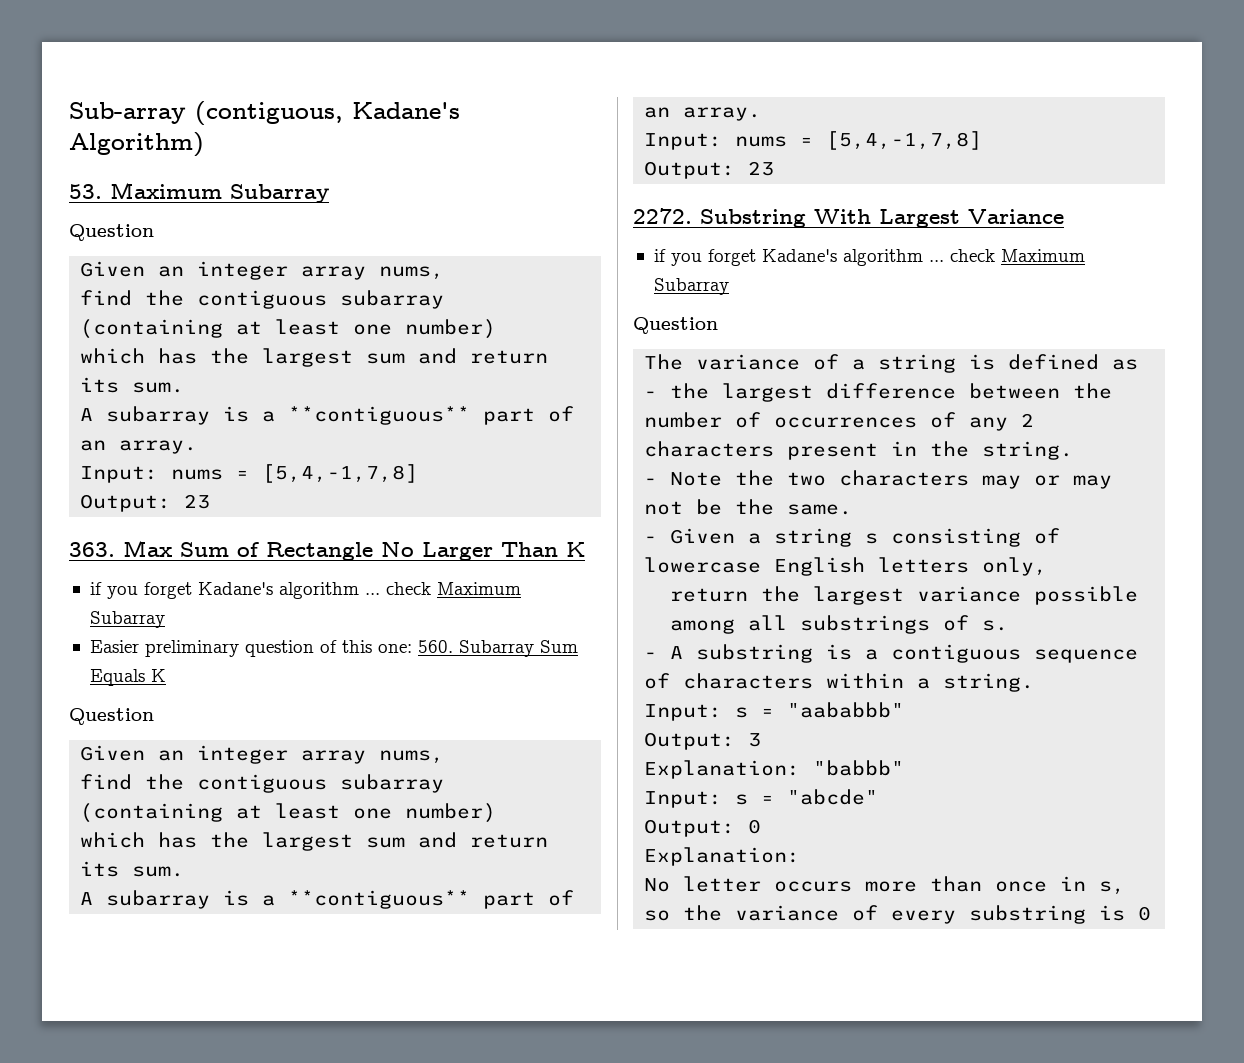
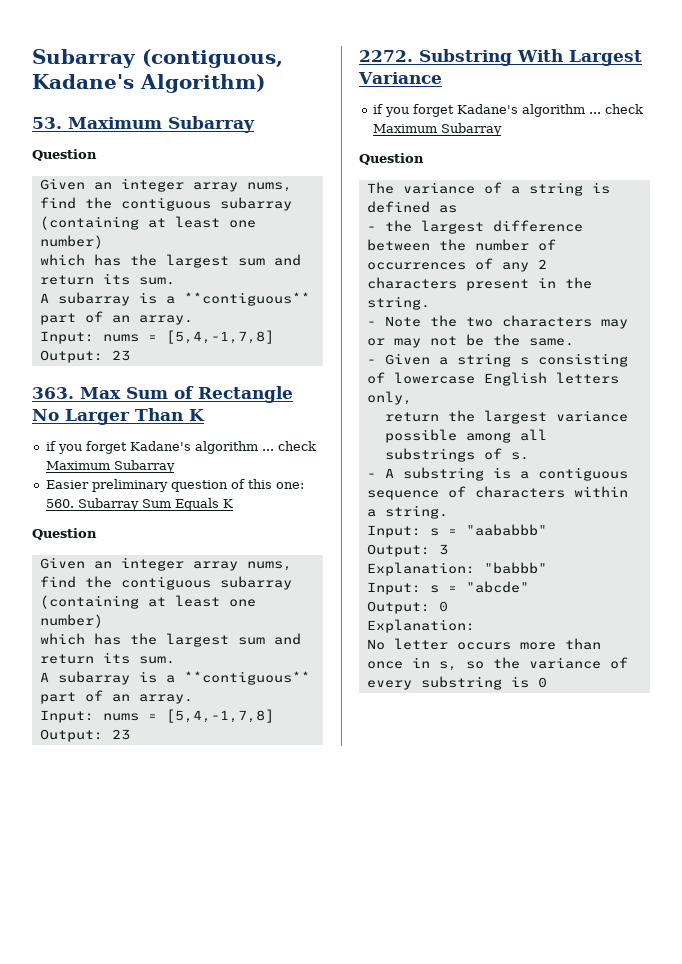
[69,102,186,124] Sub-array -> [32,49,136,68] Subarray

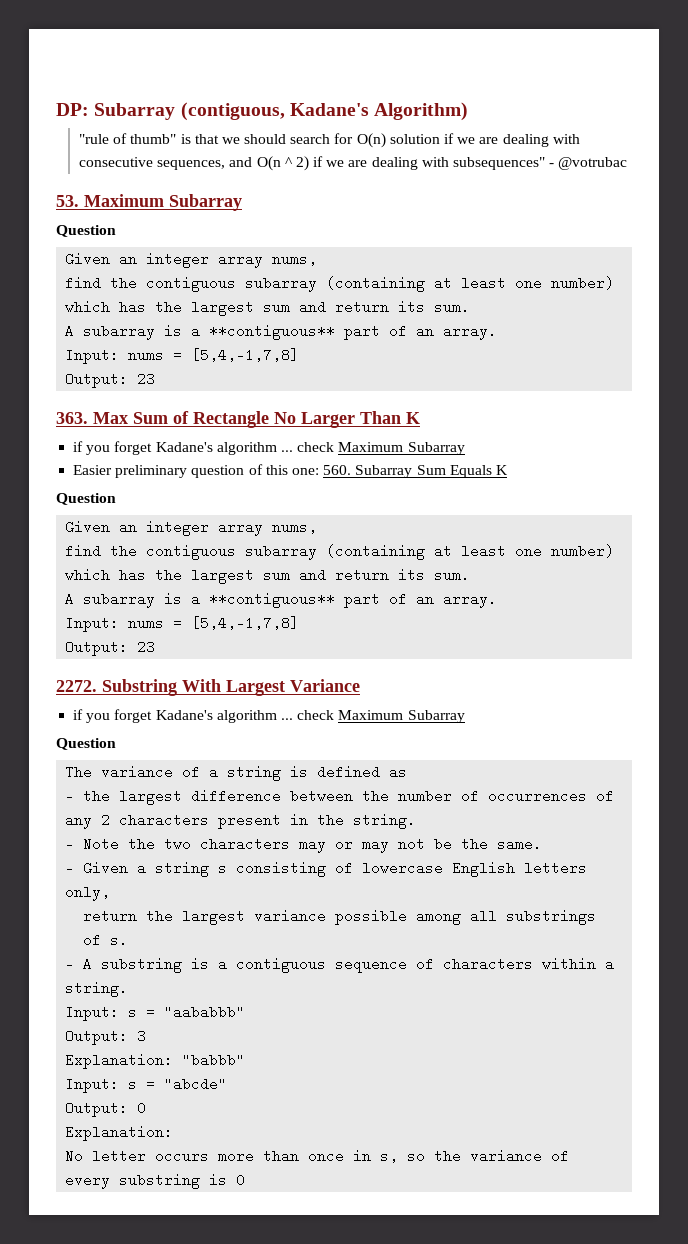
(32, 58) none -> [56,103,89,116] DP:
(265, 83) none -> [78,133,580,148] [78,156,628,171] // "rule of thumb" is that we should search for O(n) solution if we are dealing with consecutive sequences, and O(n ^ 2) if we are dealing with subsequences" - @votrubac

